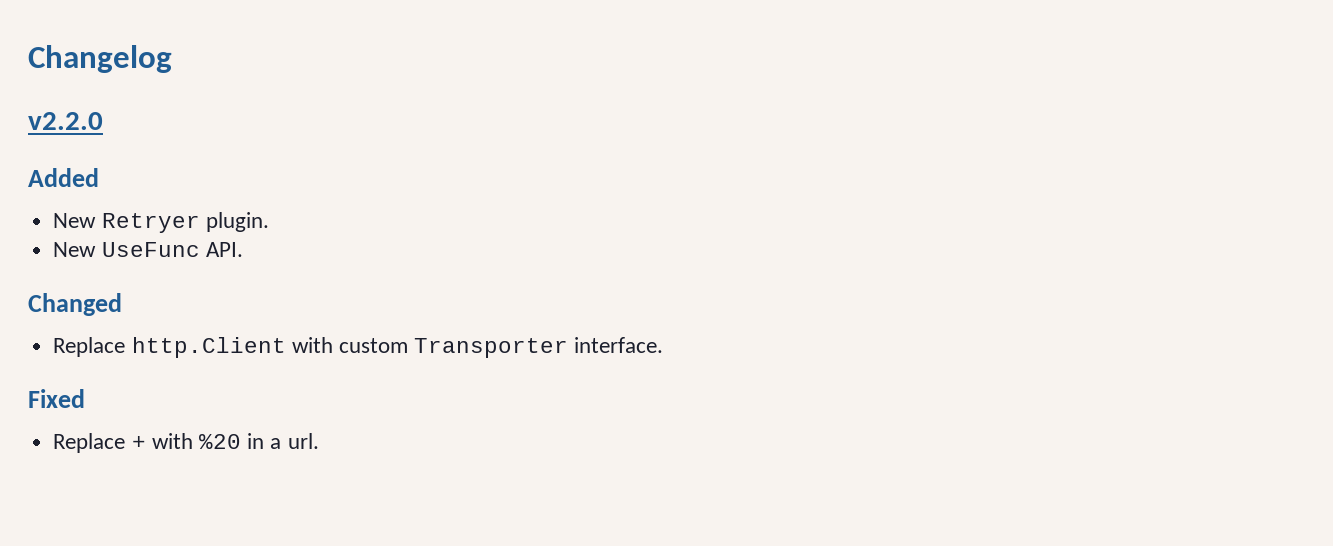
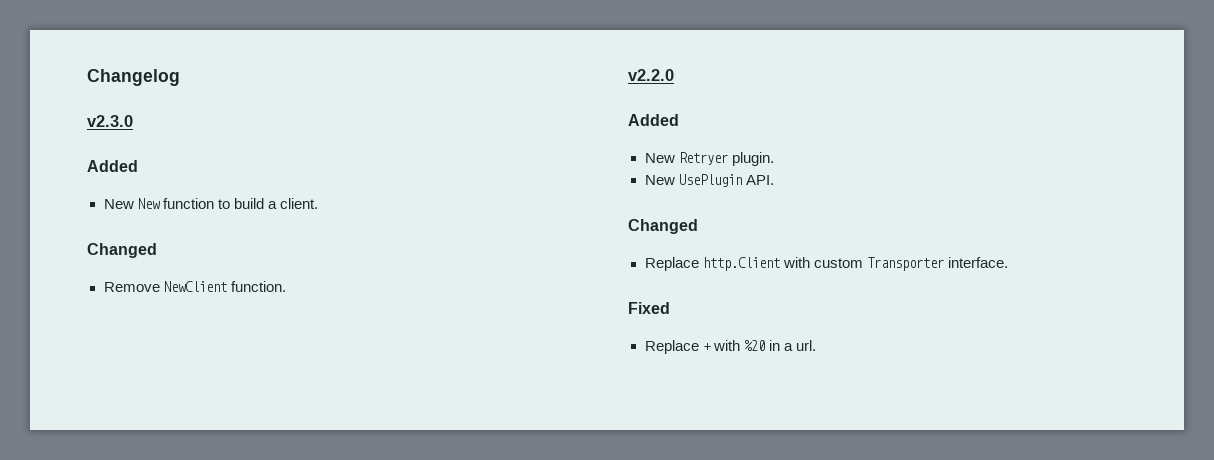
(172, 59) none -> [87,115,133,127] [87,160,138,172] [103,198,318,209] [87,243,157,258] [103,281,286,292] // v2.3.0 // Added // New New function to build a client. // Changed // Remove NewClient function.
[101,242,200,257] UseFunc -> [678,174,742,187] UsePlugin

